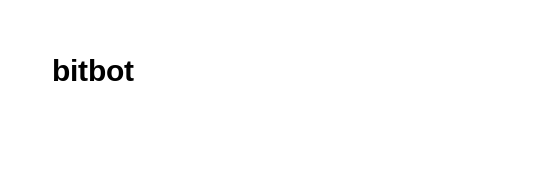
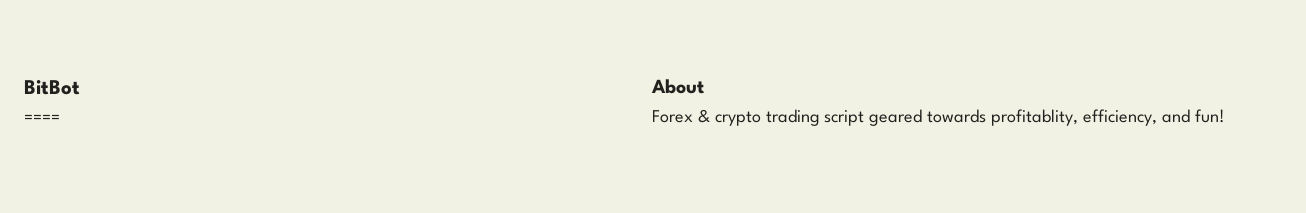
[52,59,134,81] bitbot -> [24,80,80,95] [24,114,60,123] [651,79,704,94] [652,109,1225,126] BitBot // ==== // About // Forex & crypto trading script geared towards profitablity, efficiency, and fun!

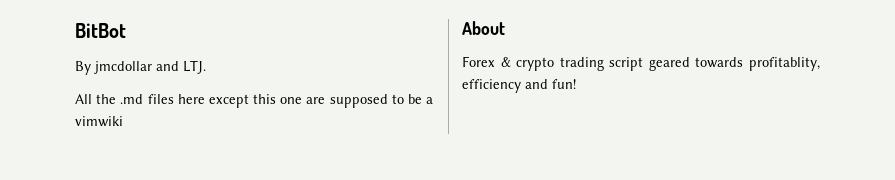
[24,114,60,123] ==== -> [75,60,206,75] [75,94,434,108] [75,116,123,127] By jmcdollar and LTJ. // All the .md files here except this one are supposed to be a vimwiki
[1082,109,1157,126] efficiency, -> [462,79,521,93] efficiency

